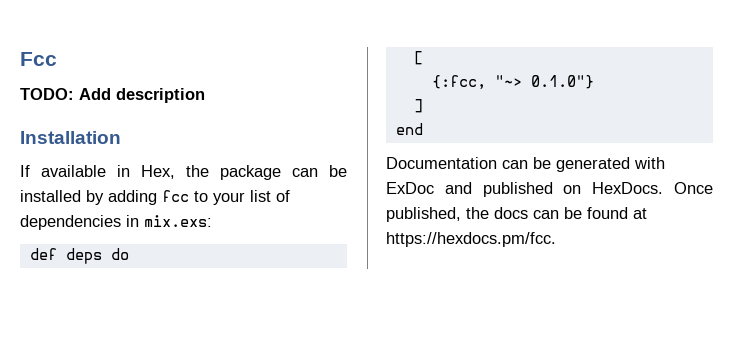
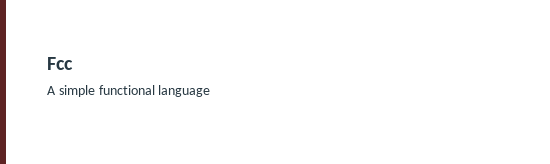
[20,88,205,103] [20,131,121,144] [20,165,347,180] [20,190,290,205] [20,215,212,230] [29,248,129,264] [413,51,423,65] [431,75,594,90] [413,99,423,113] [395,123,423,135] [386,157,665,172] [386,182,713,197] [386,207,647,222] [386,232,556,247] TODO: Add description // Installation // If available in Hex, the package can be installed by adding fcc to your list of dependencies in mix.exs: // def deps do // [ // {:fcc, "~> 0.1.0"} // ] // end // Documentation can be generated with ExDoc and published on HexDocs. Once published, the docs can be found at https://hexdocs.pm/fcc. -> [47,85,211,97] A simple functional language

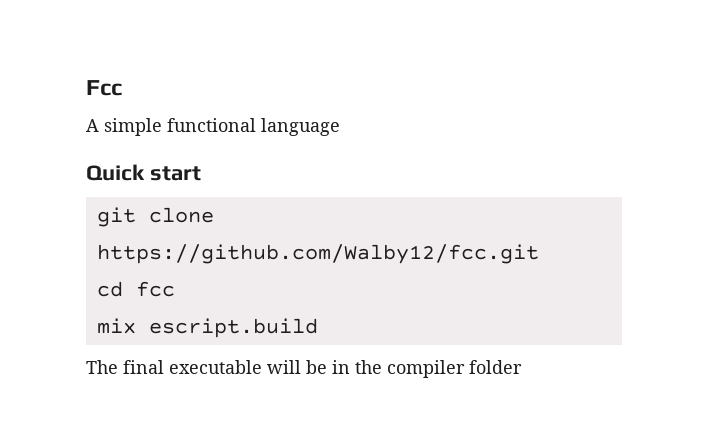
(211, 91) none -> [86,164,201,181] [96,207,214,227] [96,244,539,264] [96,281,175,297] [96,318,318,338] [86,360,522,378] // Quick start // git clone https://github.com/Walby12/fcc.git // cd fcc // mix escript.build // The final executable will be in the compiler folder

